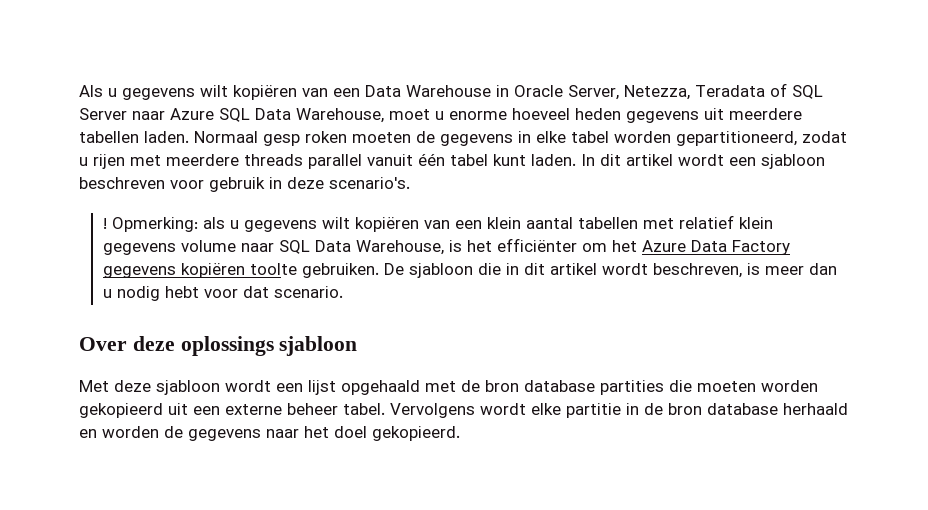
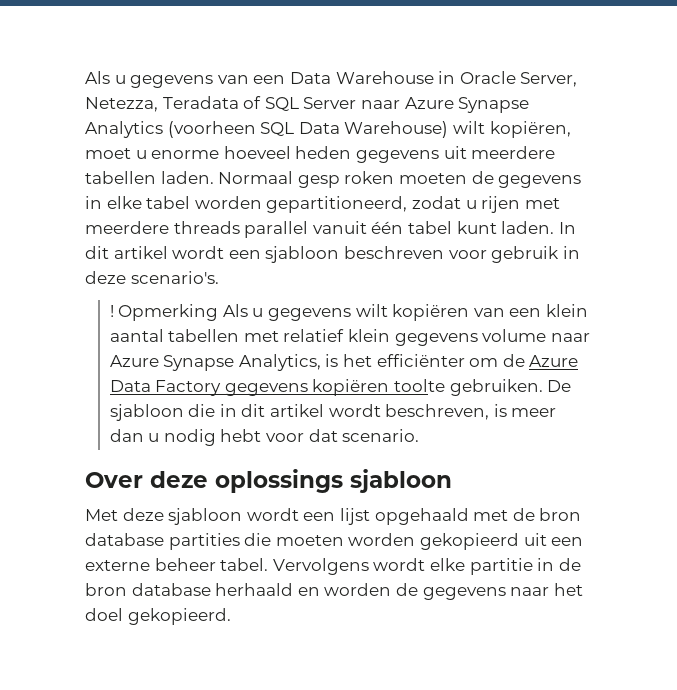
[79,85,297,100] Als u gegevens wilt kopiëren -> [85,71,214,88] Als u gegevens
[219,108,384,123] SQL Data Warehouse, -> [458,97,530,113] [85,121,571,138] Synapse Analytics (voorheen SQL Data Warehouse) wilt kopiëren,
[111,217,225,232] Opmerking: als -> [118,304,248,321] Opmerking Als
[278,240,444,255] SQL Data Warehouse, -> [109,354,321,371] Azure Synapse Analytics,
[611,240,637,252] het -> [502,354,525,367] de

